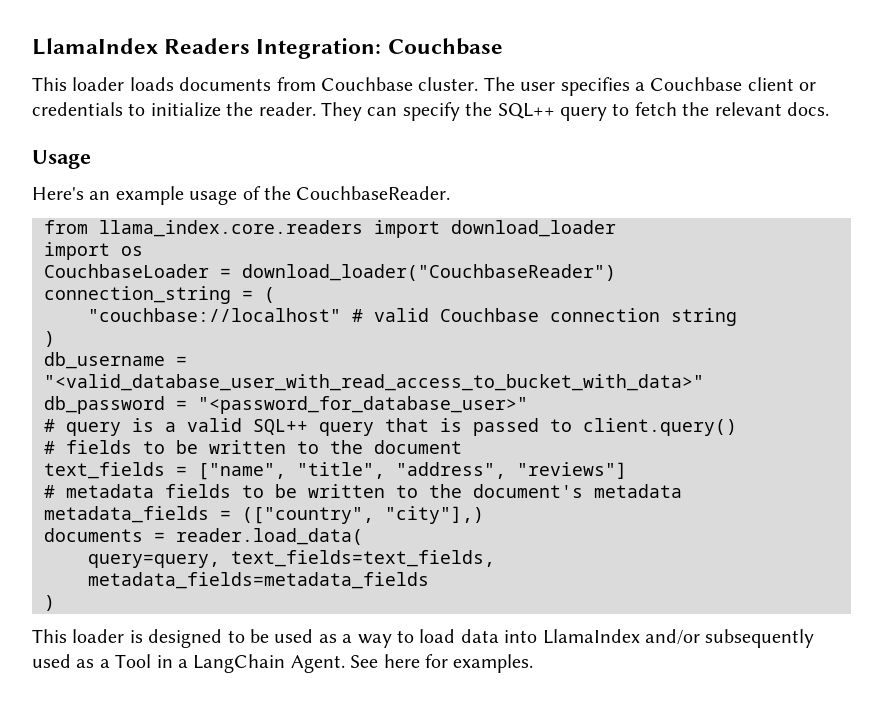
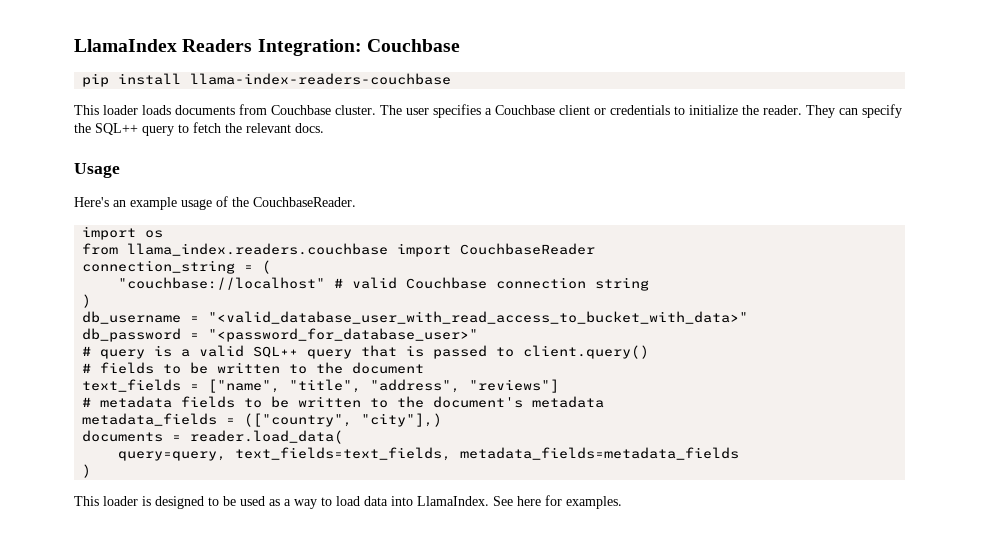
(503, 46) none -> [82,73,452,87] // pip install llama-index-readers-couchbase
[44,220,616,238] [44,242,143,260] [44,264,616,281] from llama_index.core.readers import download_loader // import os // CouchbaseLoader = download_loader("CouchbaseReader") -> [82,226,164,240] [82,243,596,257] import os // from llama_index.readers.couchbase import CouchbaseReader
[542,629,815,648] [32,654,345,673] LlamaIndex and/or subsequently used as a Tool in a LangChain Agent. -> [417,496,489,506] LlamaIndex.

